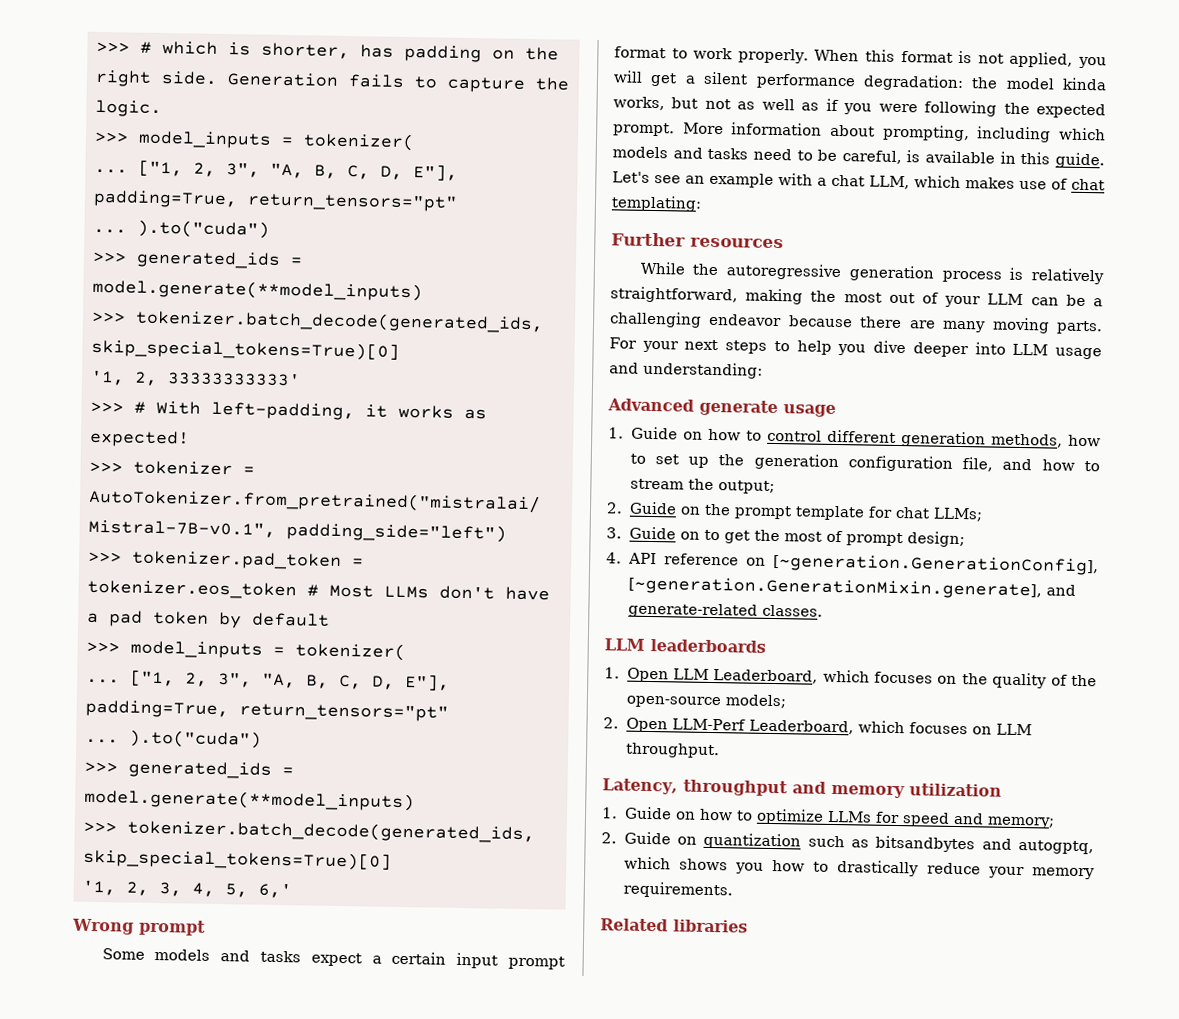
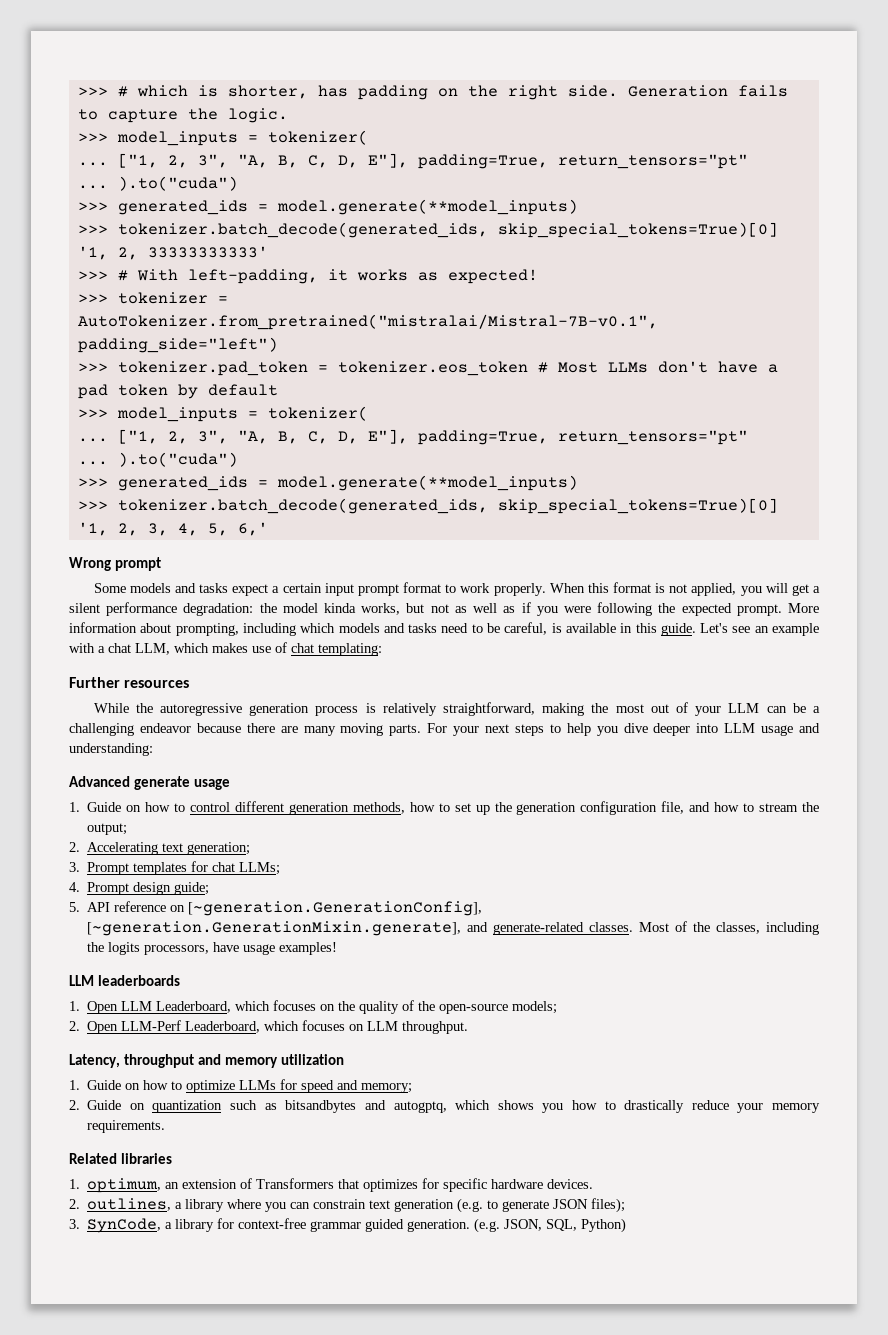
[628,501,983,522] [606,526,965,548] [606,552,622,564] Guide on the prompt template for chat LLMs; // 3. Guide on to get the most of prompt design; // 4. -> [87,842,251,855] [69,861,281,875] [69,882,210,895] [69,902,80,912] Accelerating text generation; // 3. Prompt templates for chat LLMs; // 4. Prompt design guide; // 5.
(823, 610) none -> [639,921,819,935] [87,942,338,955] Most of the classes, including the logits processors, have usage examples!
(748, 926) none -> [69,1178,594,1193] [69,1198,626,1213] [69,1218,627,1233] // 1. optimum, an extension of Transformers that optimizes for specific hardware devices. // 2. outlines, a library where you can constrain text generation (e.g. to generate JSON files); // 3. SynCode, a library for context-free grammar guided generation. (e.g. JSON, SQL, Python)

